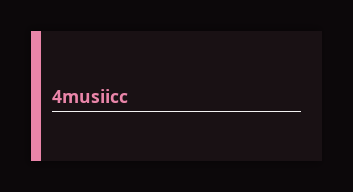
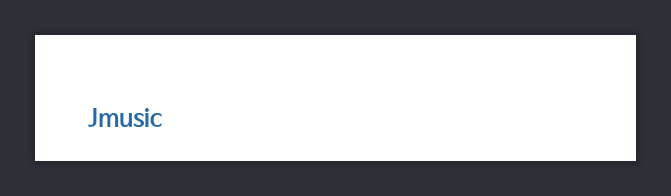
[52,89,128,103] 4musiicc -> [88,108,162,128] Jmusic

